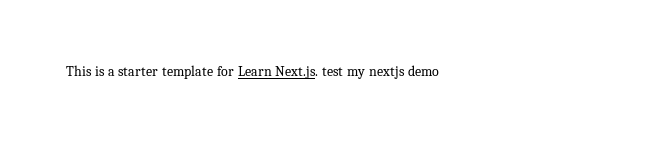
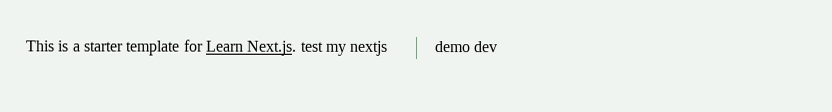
(439, 70) none -> [474,41,499,53] dev

